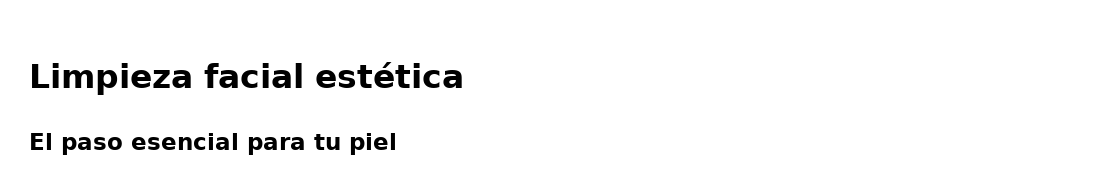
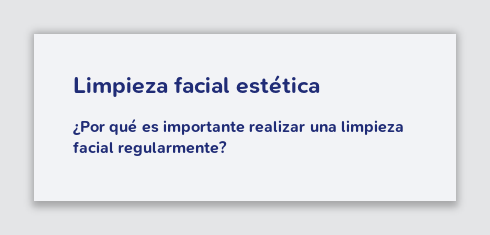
[29,133,397,155] El paso esencial para tu piel -> [73,118,404,135] [73,141,228,156] ¿Por qué es importante realizar una limpieza facial regularmente?

